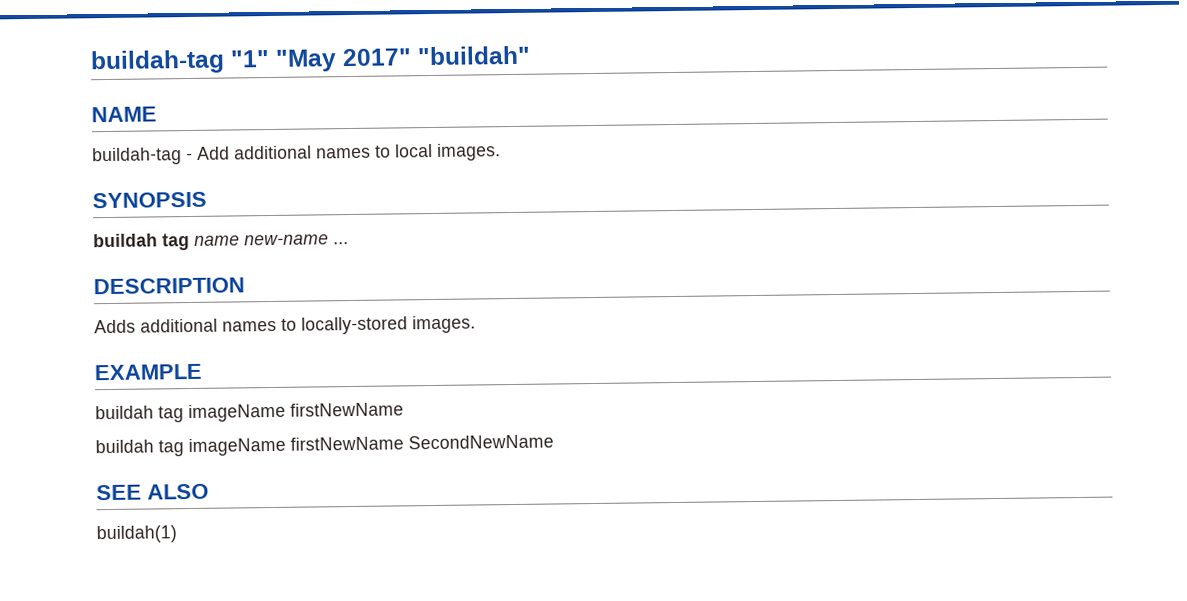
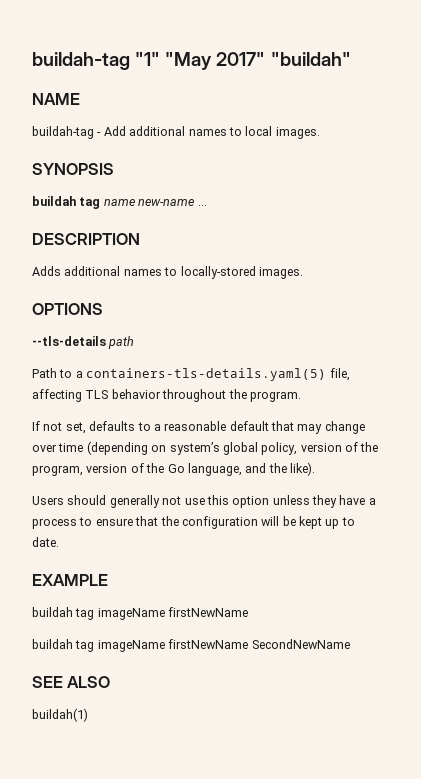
(476, 324) none -> [32,303,103,315] [32,336,135,349] [32,368,350,381] [32,389,301,402] [32,421,365,434] [32,441,379,455] [32,462,315,476] [32,495,376,508] [32,516,355,529] [32,537,59,547] // OPTIONS // --tls-details path // Path to a containers-tls-details.yaml(5) file, affecting TLS behavior throughout the program. // If not set, defaults to a reasonable default that may change over time (depending on system’s global policy, version of the program, version of the Go language, and the like). // Users should generally not use this option unless they have a process to ensure that the configuration will be kept up to date.

